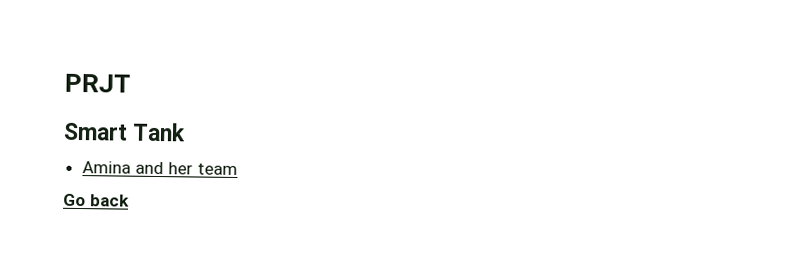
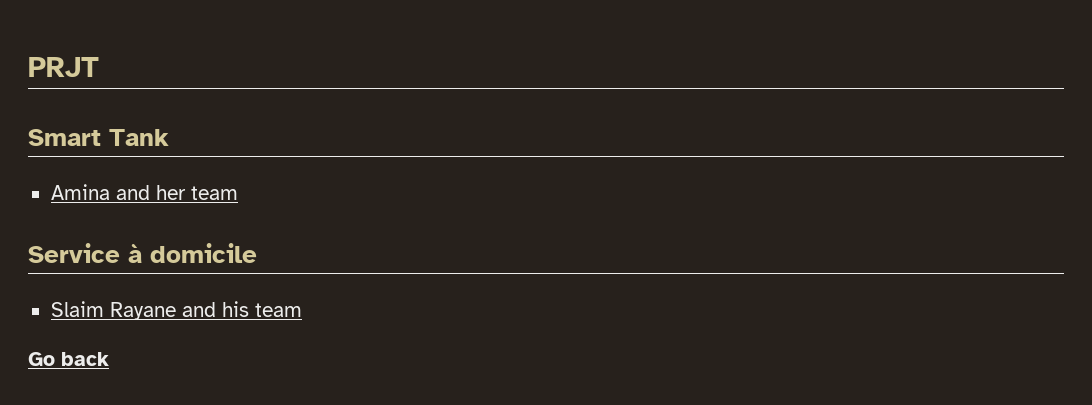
(238, 169) none -> [28,243,257,263] [50,301,302,320] // Service à domicile // Slaim Rayane and his team

